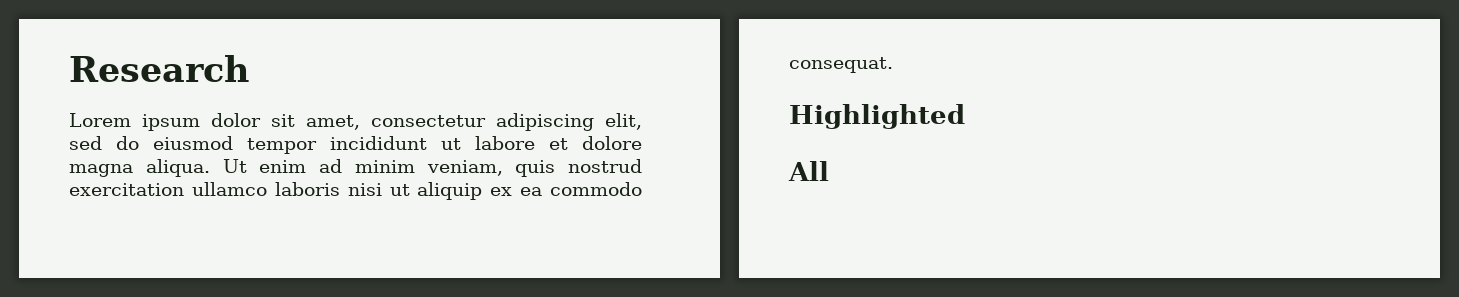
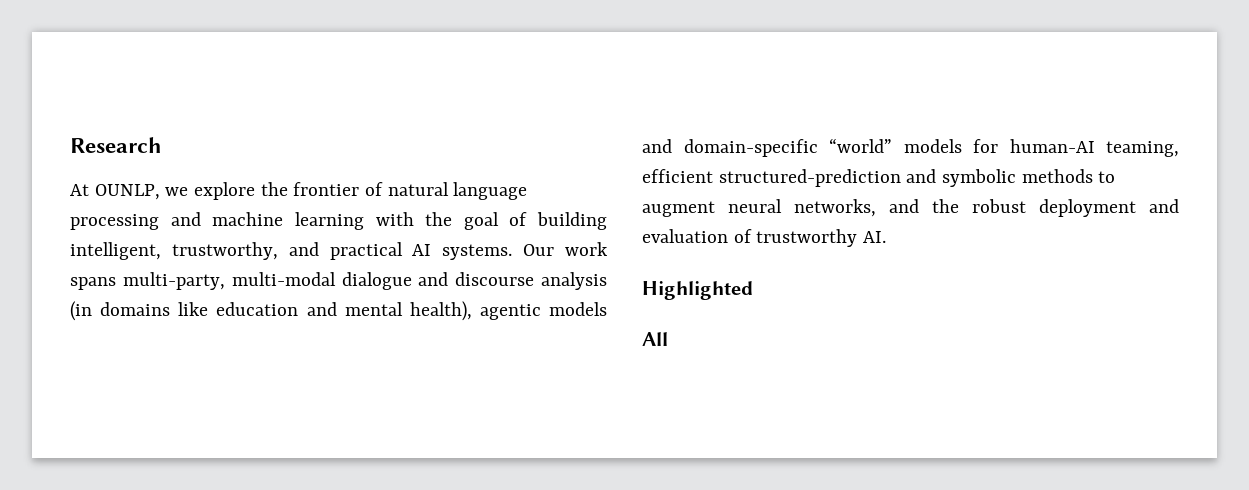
[69,113,642,131] [69,136,642,154] [69,159,642,177] [69,182,642,200] [789,57,893,73] Lorem ipsum dolor sit amet, consectetur adipiscing elit, sed do eiusmod tempor incididunt ut labore et dolore magna aliqua. Ut enim ad minim veniam, quis nostrud exercitation ullamco laboris nisi ut aliquip ex ea commodo consequat. -> [70,182,528,200] [70,212,607,230] [70,242,608,260] [70,272,607,290] [70,301,607,321] [642,138,1179,157] [642,169,1116,187] [642,199,1179,217] [642,229,887,247] At OUNLP, we explore the frontier of natural language processing and machine learning with the goal of building intelligent, trustworthy, and practical AI systems. Our work spans multi-party, multi-modal dialogue and discourse analysis (in domains like education and mental health), agentic models and domain-specific “world” models for human-AI teaming, efficient structured-prediction and symbolic methods to augment neural networks, and the robust deployment and evaluation of trustworthy AI.

